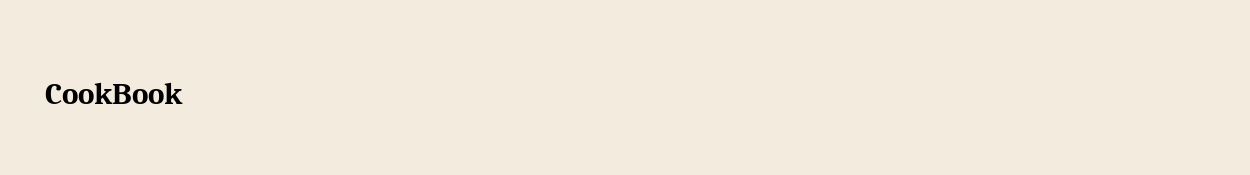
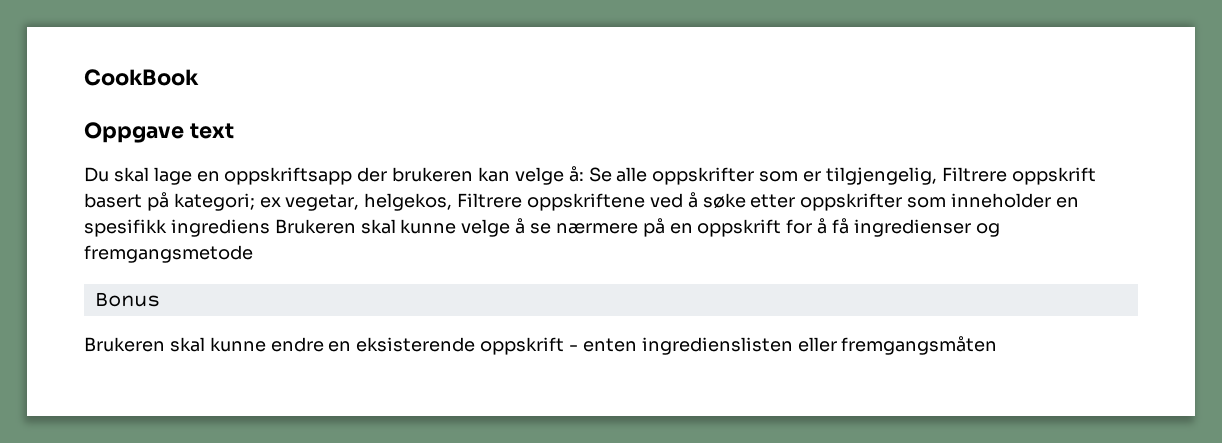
(183, 93) none -> [84,122,234,143] [84,166,1096,185] [84,192,1079,211] [84,218,1000,237] [84,245,253,263] [94,292,160,307] [84,336,998,355] // Oppgave text // Du skal lage en oppskriftsapp der brukeren kan velge å: Se alle oppskrifter som er tilgjengelig, Filtrere oppskrift basert på kategori; ex vegetar, helgekos, Filtrere oppskriftene ved å søke etter oppskrifter som inneholder en spesifikk ingrediens Brukeren skal kunne velge å se nærmere på en oppskrift for å få ingredienser og fremgangsmetode // Bonus // Brukeren skal kunne endre en eksisterende oppskrift - enten ingredienslisten eller fremgangsmåten

